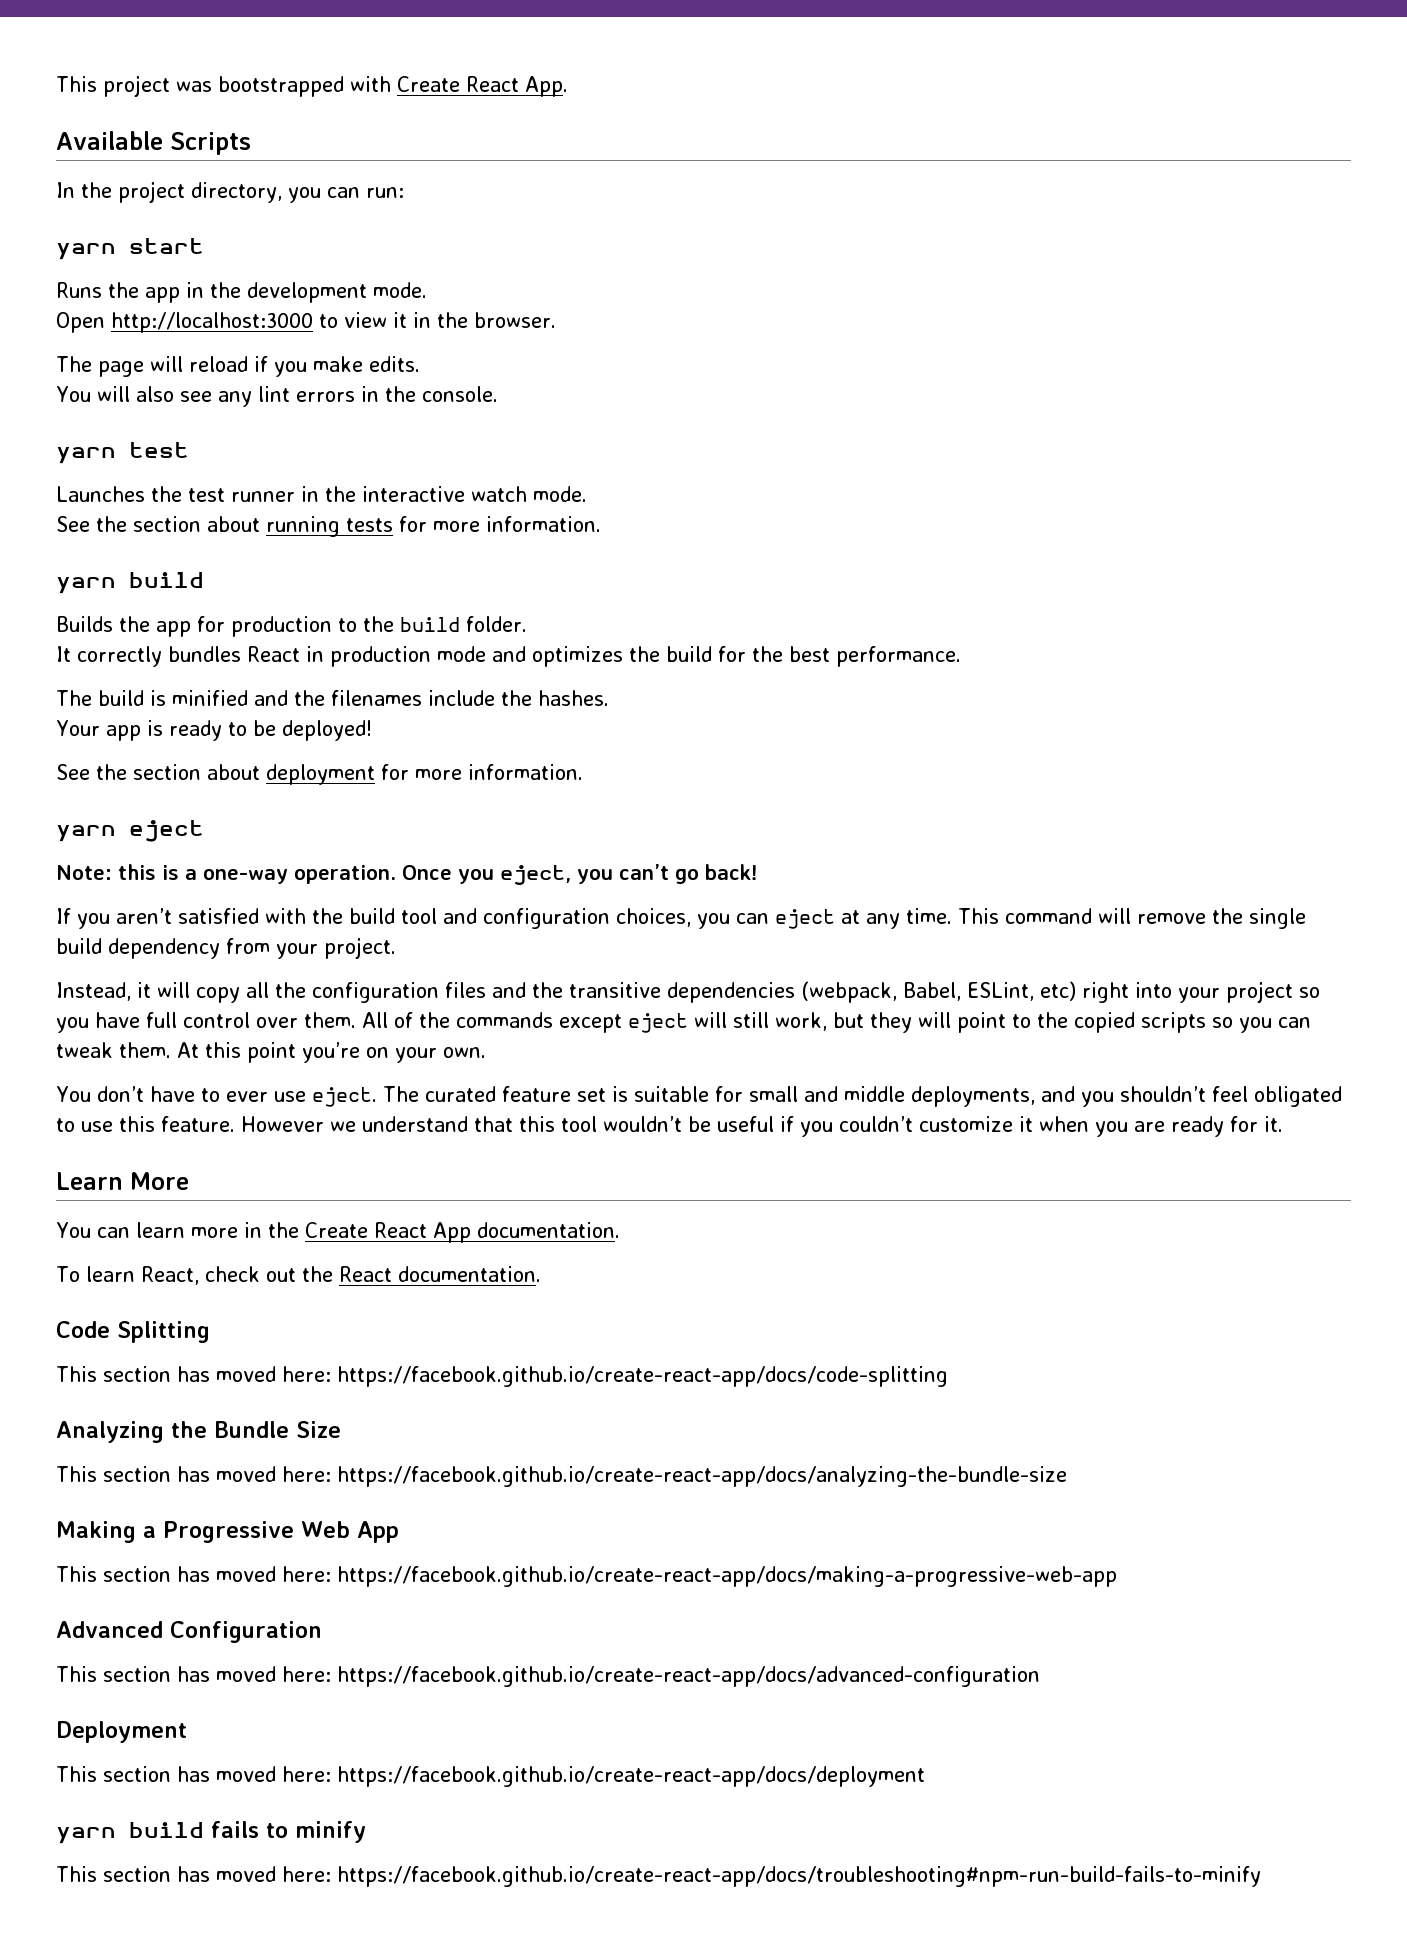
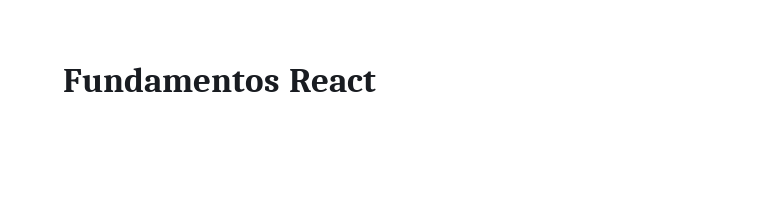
[56,75,568,97] [56,131,251,155] [56,181,404,203] [56,238,204,260] [56,282,427,303] [56,312,556,333] [56,356,420,377] [56,386,498,407] [56,442,189,464] [56,486,587,502] [56,516,601,537] [56,572,204,594] [56,616,527,637] [56,646,961,667] [56,690,609,706] [56,720,372,741] [56,764,583,785] [56,820,204,842] [56,864,758,885] [56,908,1306,929] [56,937,396,959] [56,981,1320,1003] [56,1012,1311,1033] [56,1042,486,1063] [56,1086,1342,1107] [56,1116,1283,1137] [56,1172,189,1190] [56,1222,620,1243] [56,1266,541,1285] [56,1321,210,1343] [56,1366,948,1387] [56,1421,341,1443] [56,1466,1067,1487] [56,1521,399,1543] [56,1566,1117,1587] [56,1621,322,1643] [56,1666,1040,1687] [56,1721,187,1743] [56,1766,925,1787] [56,1821,366,1844] [56,1866,1261,1887] This project was bootstrapped with Create React App. // Available Scripts // In the project directory, you can run: // yarn start // Runs the app in the development mode. // Open http://localhost:3000 to view it in the browser. // The page will reload if you make edits. // You will also see any lint errors in the console. // yarn test // Launches the test runner in the interactive watch mode. // See the section about running tests for more information. // yarn build // Builds the app for production to the build folder. // It correctly bundles React in production mode and optimizes the build for the best performance. // The build is minified and the filenames include the hashes. // Your app is ready to be deployed! // See the section about deployment for more information. // yarn eject // Note: this is a one-way operation. Once you eject, you can’t go back! // If you aren’t satisfied with the build tool and configuration choices, you can eject at any time. This command will remove the single build dependency from your project. // Instead, it will copy all the configuration files and the transitive dependencies (webpack, Babel, ESLint, etc) right into your project so you have full control over them. All of the commands except eject will still work, but they will point to the copied scripts so you can tweak them. At this point you’re on your own. // You don’t have to ever use eject. The curated feature set is suitable for small and middle deployments, and you shouldn’t feel obligated to use this feature. However we understand that this tool wouldn’t be useful if you couldn’t customize it when you are ready for it. // Learn More // You can learn more in the Create React App documentation. // To learn React, check out the React documentation. // Code Splitting // This section has moved here: https://facebook.github.io/create-react-app/docs/code-splitting // Analyzing the Bundle Size // This section has moved here: https://facebook.github.io/create-react-app/docs/analyzing-the-bundle-size // Making a Progressive Web App // This section has moved here: https://facebook.github.io/create-react-app/docs/making-a-progressive-web-app // Advanced Configuration // This section has moved here: https://facebook.github.io/create-react-app/docs/advanced-configuration // Deployment // This section has moved here: https://facebook.github.io/create-react-app/docs/deployment // yarn build fails to minify // This section has moved here: https://facebook.github.io/create-react-app/docs/troubleshooting#npm-run-build-fails-to-minify -> [63,67,377,92] Fundamentos React

